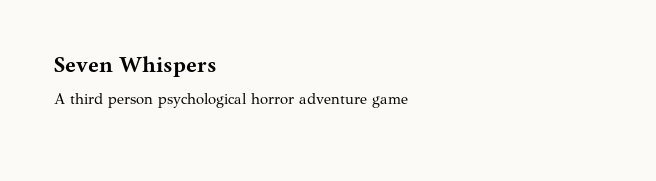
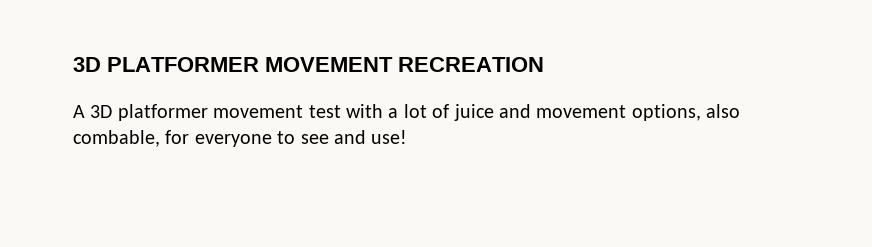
[54,56,218,77] [54,93,408,108] Seven Whispers // A third person psychological horror adventure game -> [73,57,544,72] [73,104,741,121] [73,130,408,147] 3D PLATFORMER MOVEMENT RECREATION // A 3D platformer movement test with a lot of juice and movement options, also combable, for everyone to see and use!

